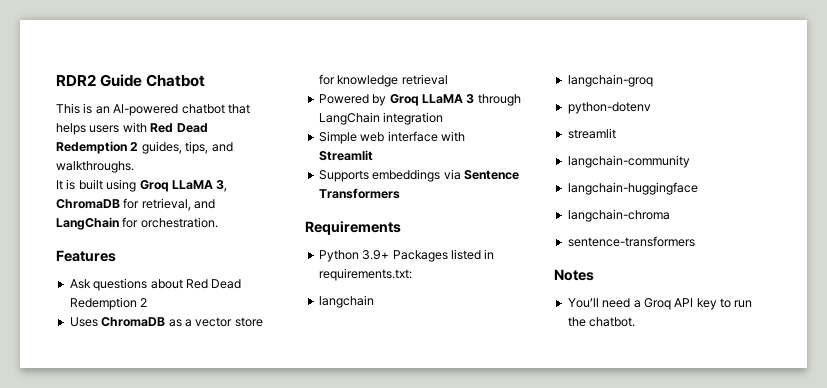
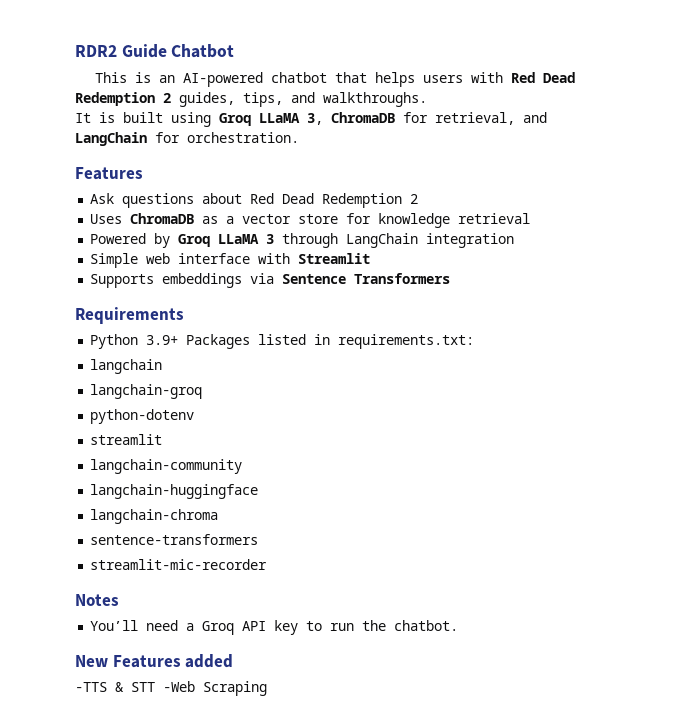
(695, 241) none -> [90,559,268,570] // streamlit-mic-recorder
(636, 322) none -> [75,654,234,668] [75,681,267,696] // New Features added // -TTS & STT -Web Scraping

